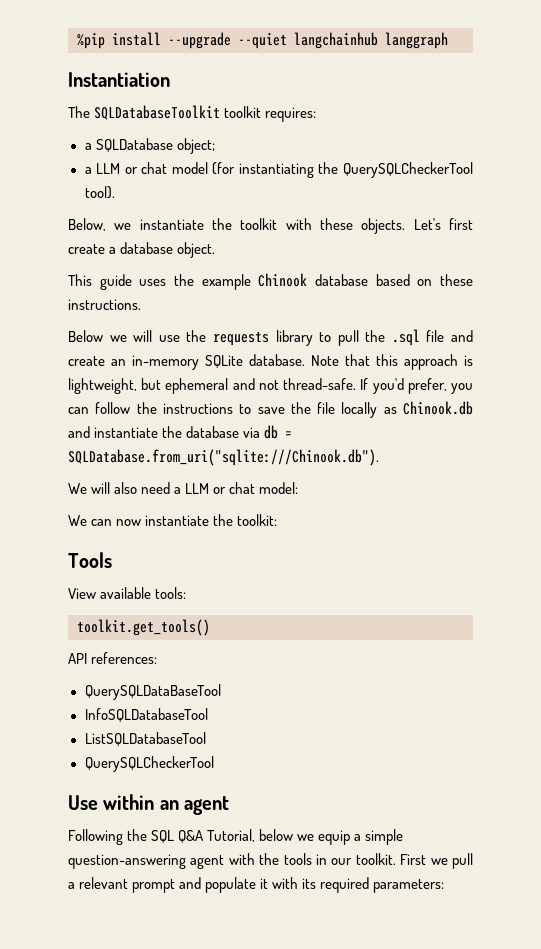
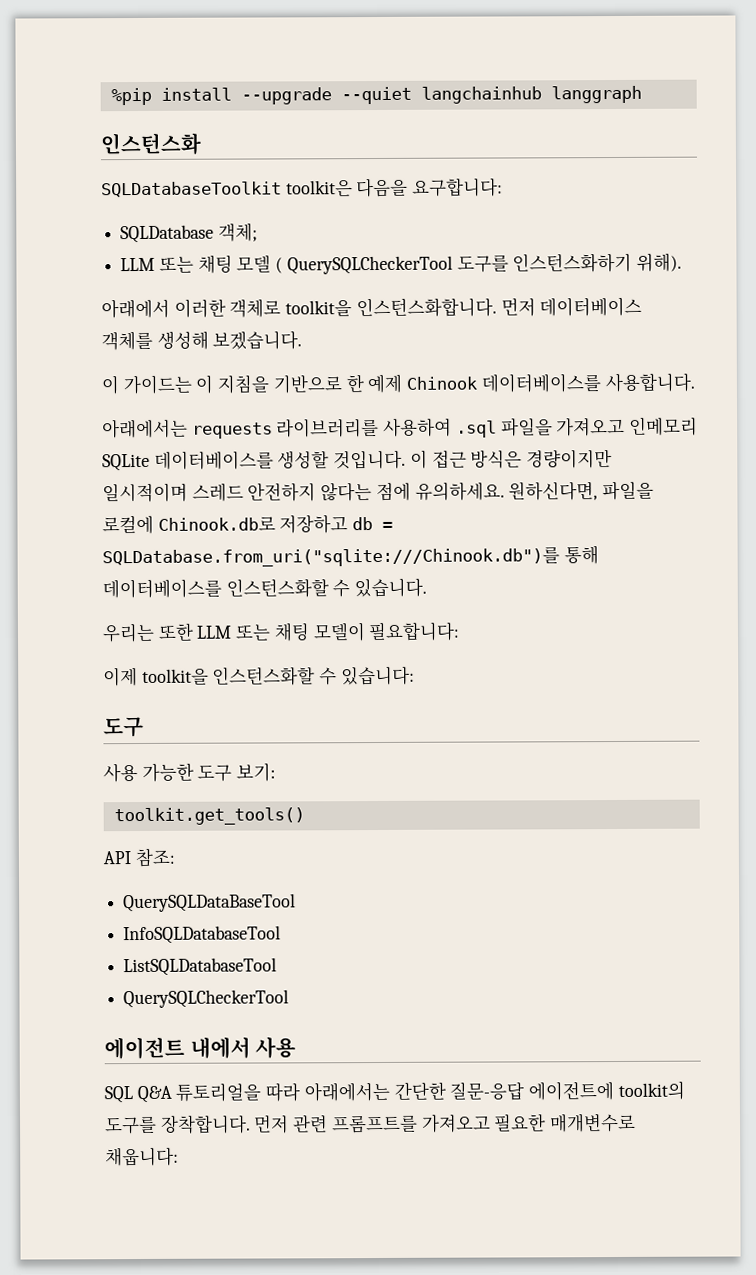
[68,72,170,87] [68,105,317,122] [84,138,215,154] [84,162,474,178] [84,186,115,199] [68,218,473,234] [68,242,216,258] [68,273,474,290] [68,299,141,310] [68,329,473,346] [68,354,473,370] [68,378,474,394] [68,401,474,418] [68,425,293,439] [68,449,379,466] [68,482,299,494] [68,514,278,526] [68,552,112,568] [68,587,187,599] Instantiation // The SQLDatabaseToolkit toolkit requires: // a SQLDatabase object; // a LLM or chat model (for instantiating the QuerySQLCheckerTool tool). // Below, we instantiate the toolkit with these objects. Let's first create a database object. // This guide uses the example Chinook database based on these instructions. // Below we will use the requests library to pull the .sql file and create an in-memory SQLite database. Note that this approach is lightweight, but ephemeral and not thread-safe. If you'd prefer, you can follow the instructions to save the file locally as Chinook.db and instantiate the database via db = SQLDatabase.from_uri("sqlite:///Chinook.db"). // We will also need a LLM or chat model: // We can now instantiate the toolkit: // Tools // View available tools: -> [100,132,201,156] [101,177,504,198] [120,222,258,244] [120,252,683,275] [101,296,643,319] [101,330,303,351] [101,372,695,395] [102,416,699,439] [102,449,613,472] [102,481,655,503] [102,515,394,535] [102,545,599,568] [102,577,428,599] [102,621,461,643] [103,665,415,687] [103,716,144,738] [103,762,277,783] 인스턴스화 // SQLDatabaseToolkit toolkit은 다음을 요구합니다: // SQLDatabase 객체; // LLM 또는 채팅 모델 ( QuerySQLCheckerTool 도구를 인스턴스화하기 위해). // 아래에서 이러한 객체로 toolkit을 인스턴스화합니다. 먼저 데이터베이스 객체를 생성해 보겠습니다. // 이 가이드는 이 지침을 기반으로 한 예제 Chinook 데이터베이스를 사용합니다. // 아래에서는 requests 라이브러리를 사용하여 .sql 파일을 가져오고 인메모리 SQLite 데이터베이스를 생성할 것입니다. 이 접근 방식은 경량이지만 일시적이며 스레드 안전하지 않다는 점에 유의하세요. 원하신다면, 파일을 로컬에 Chinook.db로 저장하고 db = SQLDatabase.from_uri("sqlite:///Chinook.db")를 통해 데이터베이스를 인스턴스화할 수 있습니다. // 우리는 또한 LLM 또는 채팅 모델이 필요합니다: // 이제 toolkit을 인스턴스화할 수 있습니다: // 도구 // 사용 가능한 도구 보기:
[91,652,158,664] references: -> [134,847,175,868] 참조:
[68,794,230,815] [68,829,404,845] [68,853,473,869] [68,877,445,893] Use within an agent // Following the SQL Q&A Tutorial, below we equip a simple question-answering agent with the tools in our toolkit. First we pull a relevant prompt and populate it with its required parameters: -> [104,1036,297,1060] [104,1080,685,1104] [105,1112,637,1135] [105,1146,179,1167] 에이전트 내에서 사용 // SQL Q&A 튜토리얼을 따라 아래에서는 간단한 질문-응답 에이전트에 toolkit의 도구를 장착합니다. 먼저 관련 프롬프트를 가져오고 필요한 매개변수로 채웁니다:

